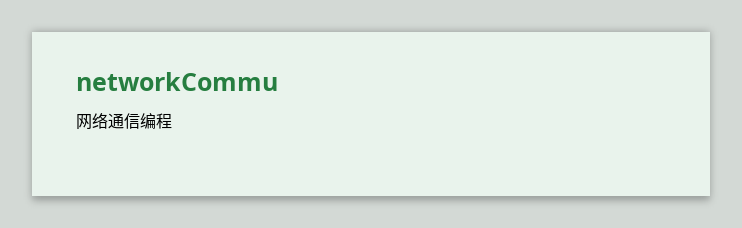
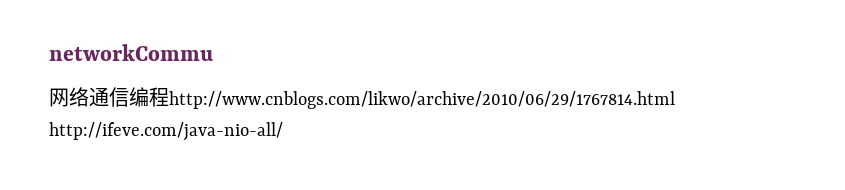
(172, 121) none -> [169,91,675,109] [49,122,283,141] http://www.cnblogs.com/likwo/archive/2010/06/29/1767814.html http://ifeve.com/java-nio-all/

